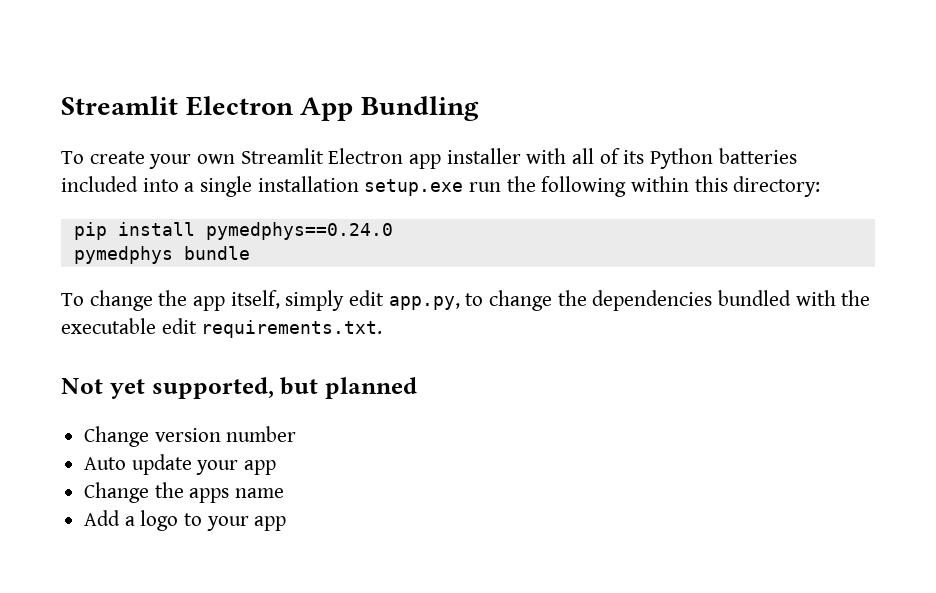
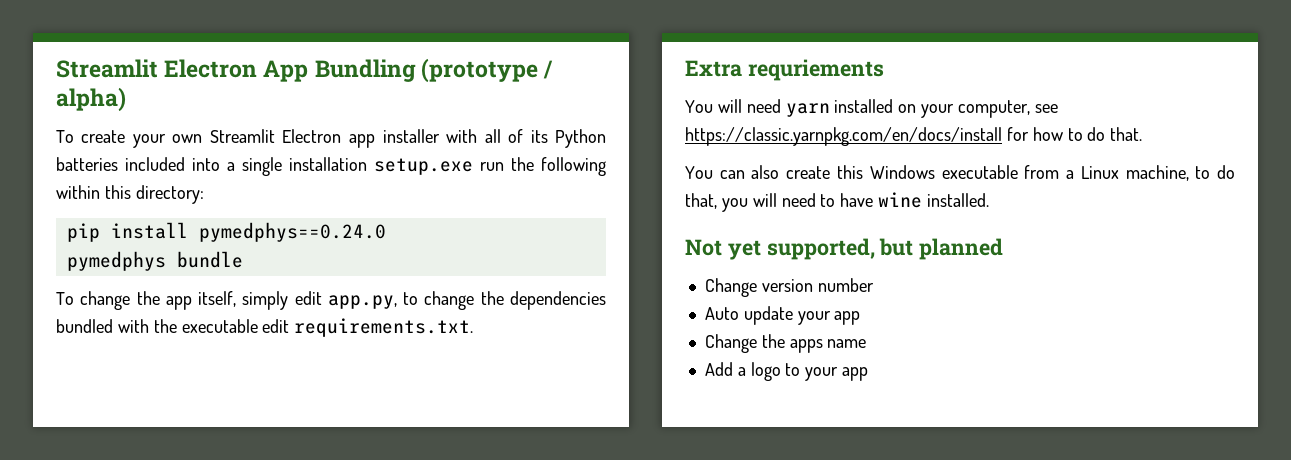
(479, 108) none -> [420,58,554,83] [56,87,126,112] (prototype / alpha)
(383, 329) none -> [685,59,884,81] [685,99,1058,118] [685,127,1143,146] [685,165,1235,181] [685,192,990,212] // Extra requriements // You will need yarn installed on your computer, see https://classic.yarnpkg.com/en/docs/install for how to do that. // You can also create this Windows executable from a Linux machine, to do that, you will need to have wine installed.

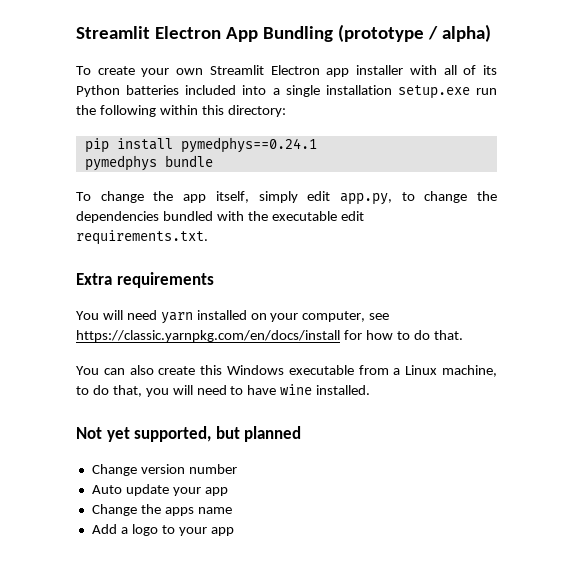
[198,222,386,242] pymedphys==0.24.0 -> [180,137,317,153] pymedphys==0.24.1
[747,59,884,81] requriements -> [116,272,214,288] requirements

